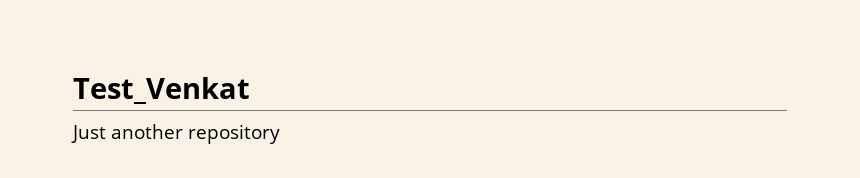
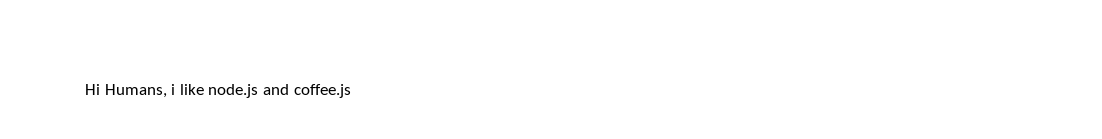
[73,77,250,104] [71,124,280,144] Test_Venkat // Just another repository -> [85,84,351,98] Hi Humans, i like node.js and coffee.js

